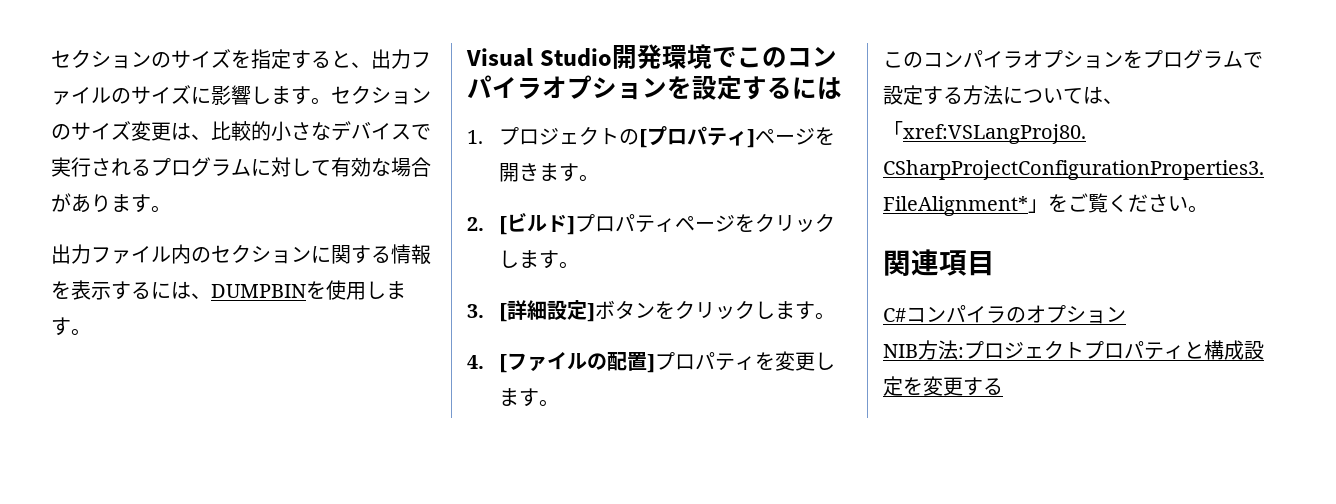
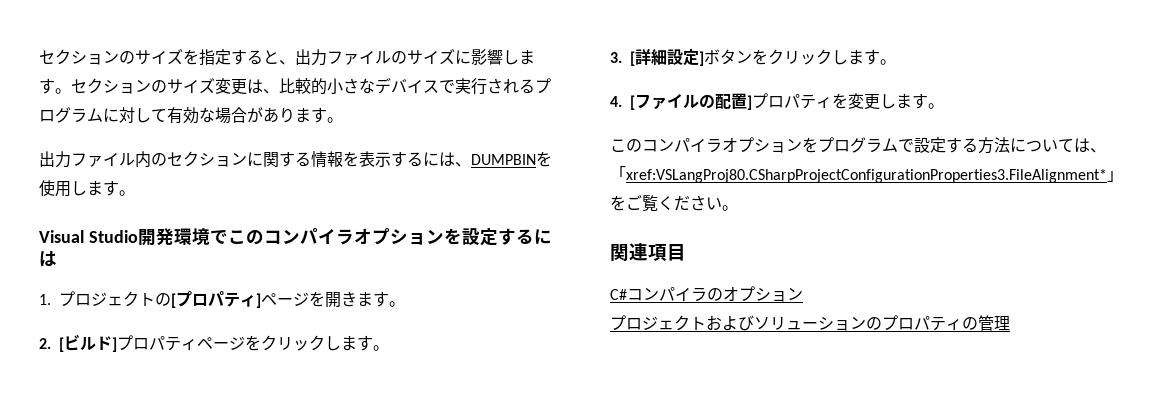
[883,340,1264,360] [883,376,1003,396] NIB方法:プロジェクトプロパティと構成設定を変更する -> [610,315,1010,331] プロジェクトおよびソリューションのプロパティの管理

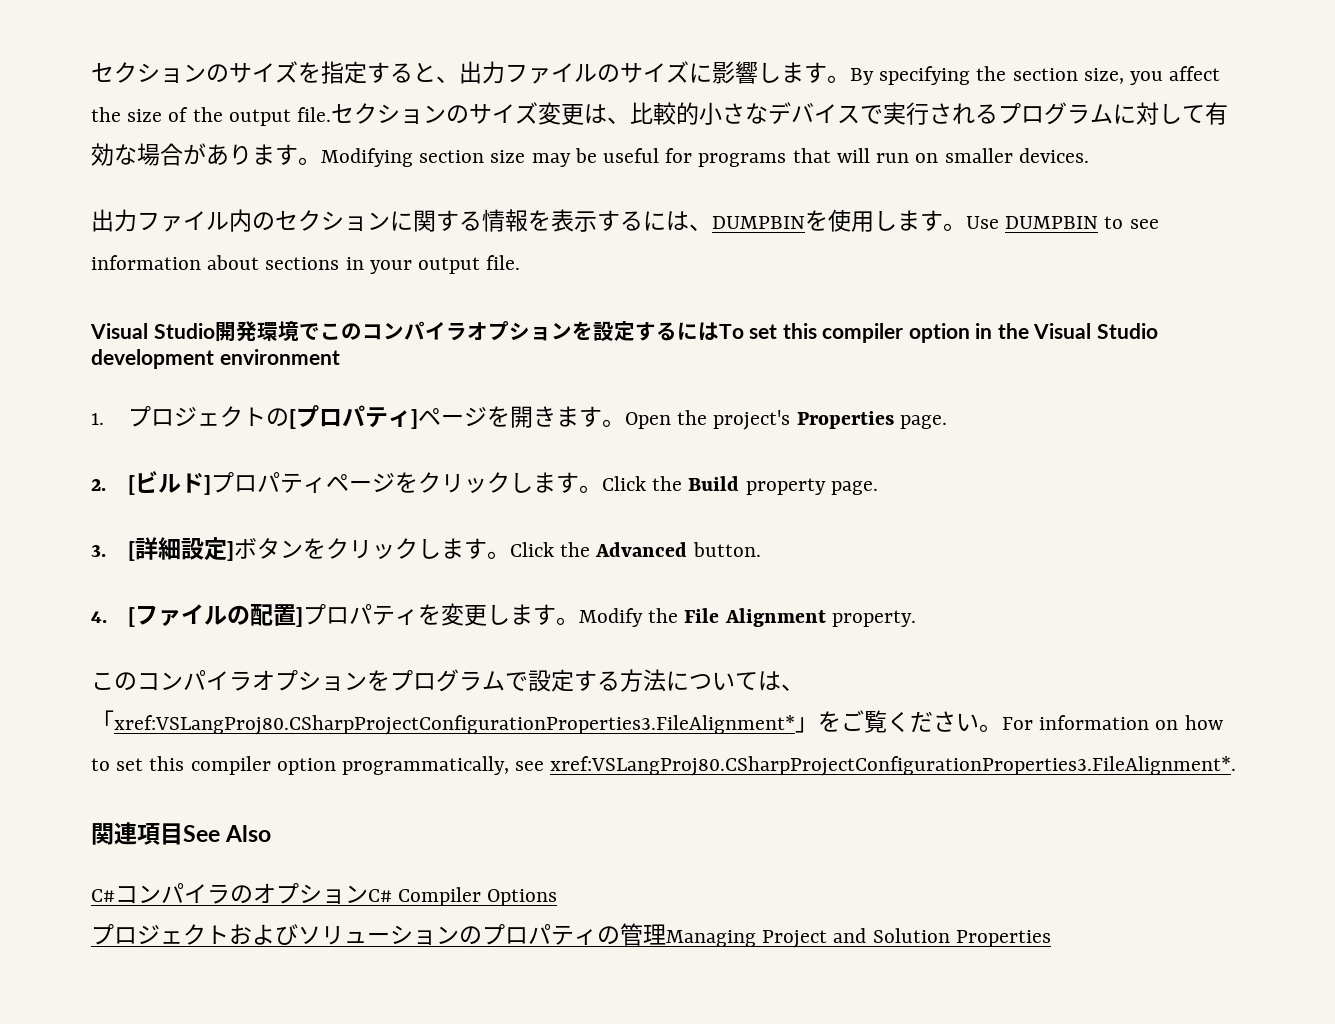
(71, 91) none -> [850,66,1221,85] [91,107,332,126] By specifying the section size, you affect the size of the output file.
(343, 120) none -> [321,148,1089,167] Modifying section size may be useful for programs that will run on smaller devices.
(135, 193) none -> [966,216,1159,229] [91,255,521,274] Use DUMPBIN to see information about sections in your output file.
(57, 259) none -> [718,323,1158,343] [91,349,340,369] To set this compiler option in the Visual Studio development environment
(405, 304) none -> [624,410,947,430] Open the project's Properties page.
(389, 348) none -> [601,476,878,495] Click the Build property page.
(896, 62) none -> [509,542,761,557] Click the Advanced button.
(944, 106) none -> [578,608,916,627] Modify the File Alignment property.
(738, 208) none -> [1002,715,1223,730] [91,756,1237,776] For information on how to set this compiler option programmatically, see xref:VSLangProj80.CSharpProjectConfigurationProperties3.FileAlignment*.
(686, 252) none -> [183,825,272,842] See Also
(803, 294) none -> [368,887,558,906] C# Compiler Options
(1010, 323) none -> [666,928,1051,948] Managing Project and Solution Properties

